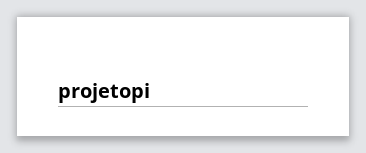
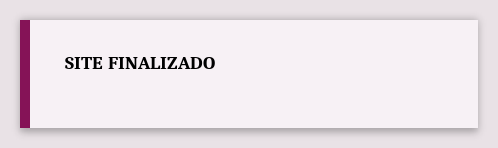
[58,83,150,103] projetopi -> [65,57,215,69] SITE FINALIZADO

